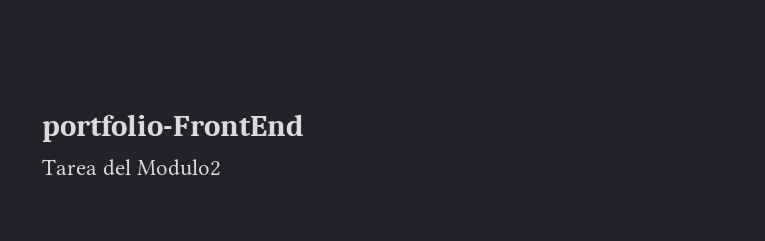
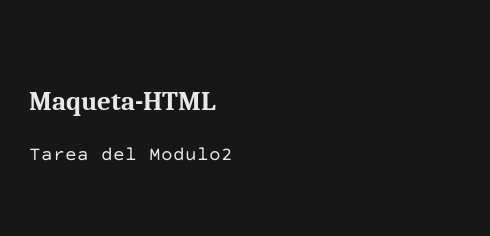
[42,114,304,142] portfolio-FrontEnd -> [29,92,216,116] Maqueta-HTML

